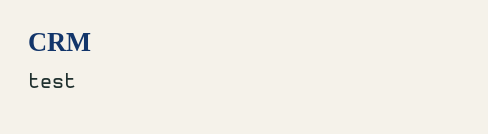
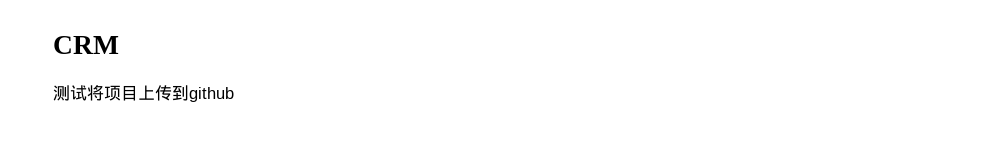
[28,73,76,88] test -> [53,85,234,102] 测试将项目上传到github

